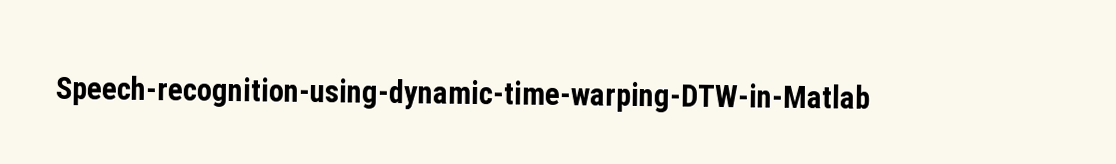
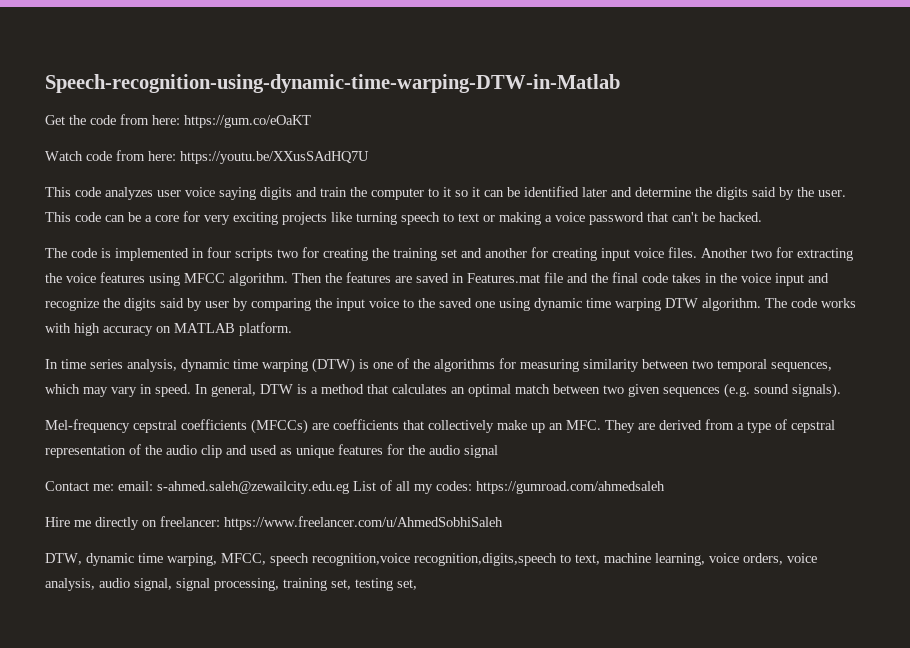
(870, 94) none -> [45,114,311,128] [45,150,369,164] [45,186,846,200] [45,211,762,225] [45,247,853,261] [45,272,829,286] [45,298,856,311] [45,322,292,336] [45,358,832,373] [45,383,841,398] [45,419,835,434] [45,444,498,458] [45,480,665,494] [45,516,503,530] [45,553,817,566] [45,578,417,591] // Get the code from here: https://gum.co/eOaKT // Watch code from here: https://youtu.be/XXusSAdHQ7U // This code analyzes user voice saying digits and train the computer to it so it can be identified later and determine the digits said by the user. This code can be a core for very exciting projects like turning speech to text or making a voice password that can't be hacked. // The code is implemented in four scripts two for creating the training set and another for creating input voice files. Another two for extracting the voice features using MFCC algorithm. Then the features are saved in Features.mat file and the final code takes in the voice input and recognize the digits said by user by comparing the input voice to the saved one using dynamic time warping DTW algorithm. The code works with high accuracy on MATLAB platform. // In time series analysis, dynamic time warping (DTW) is one of the algorithms for measuring similarity between two temporal sequences, which may vary in speed. In general, DTW is a method that calculates an optimal match between two given sequences (e.g. sound signals). // Mel-frequency cepstral coefficients (MFCCs) are coefficients that collectively make up an MFC. They are derived from a type of cepstral representation of the audio clip and used as unique features for the audio signal // Contact me: email: s-ahmed.saleh@zewailcity.edu.eg List of all my codes: https://gumroad.com/ahmedsaleh // Hire me directly on freelancer: https://www.freelancer.com/u/AhmedSobhiSaleh // DTW, dynamic time warping, MFCC, speech recognition,voice recognition,digits,speech to text, machine learning, voice orders, voice analysis, audio signal, signal processing, training set, testing set,

